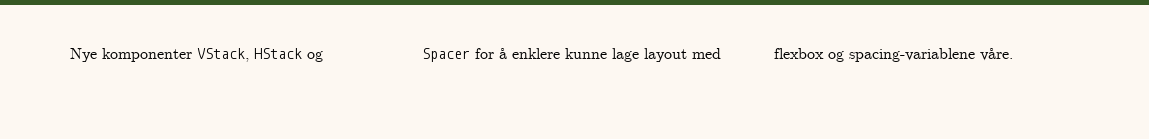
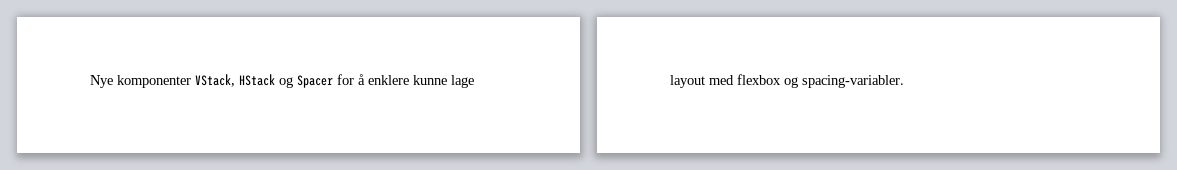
[849,48,1013,62] spacing-variablene våre. -> [802,75,904,88] spacing-variabler.

